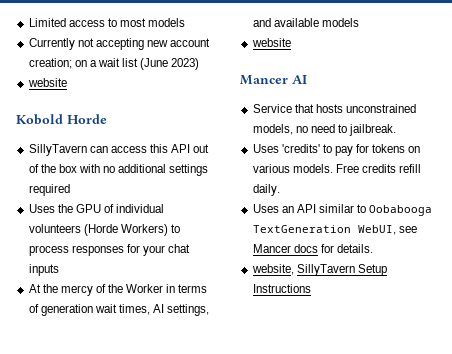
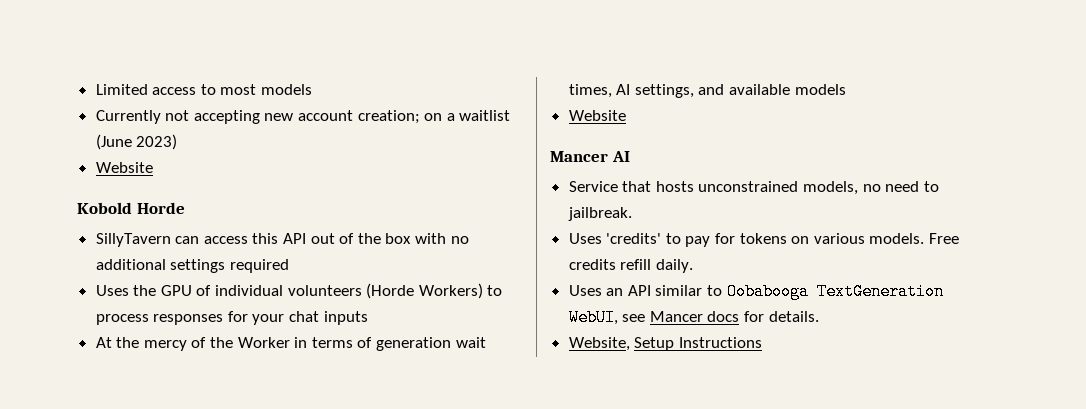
[97,58,139,67] wait list -> [459,110,511,121] waitlist
[27,78,67,87] website -> [95,162,153,173] Website
[251,38,291,47] website -> [568,110,626,121] Website
[251,264,355,276] website, SillyTavern -> [568,337,630,351] Website,

